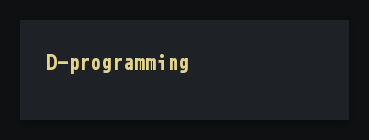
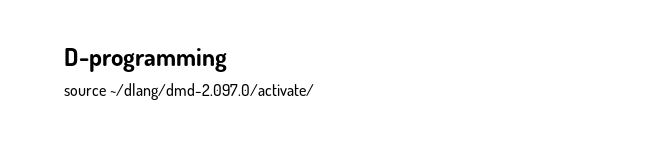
(189, 64) none -> [64,83,315,100] // source ~/dlang/dmd-2.097.0/activate/

